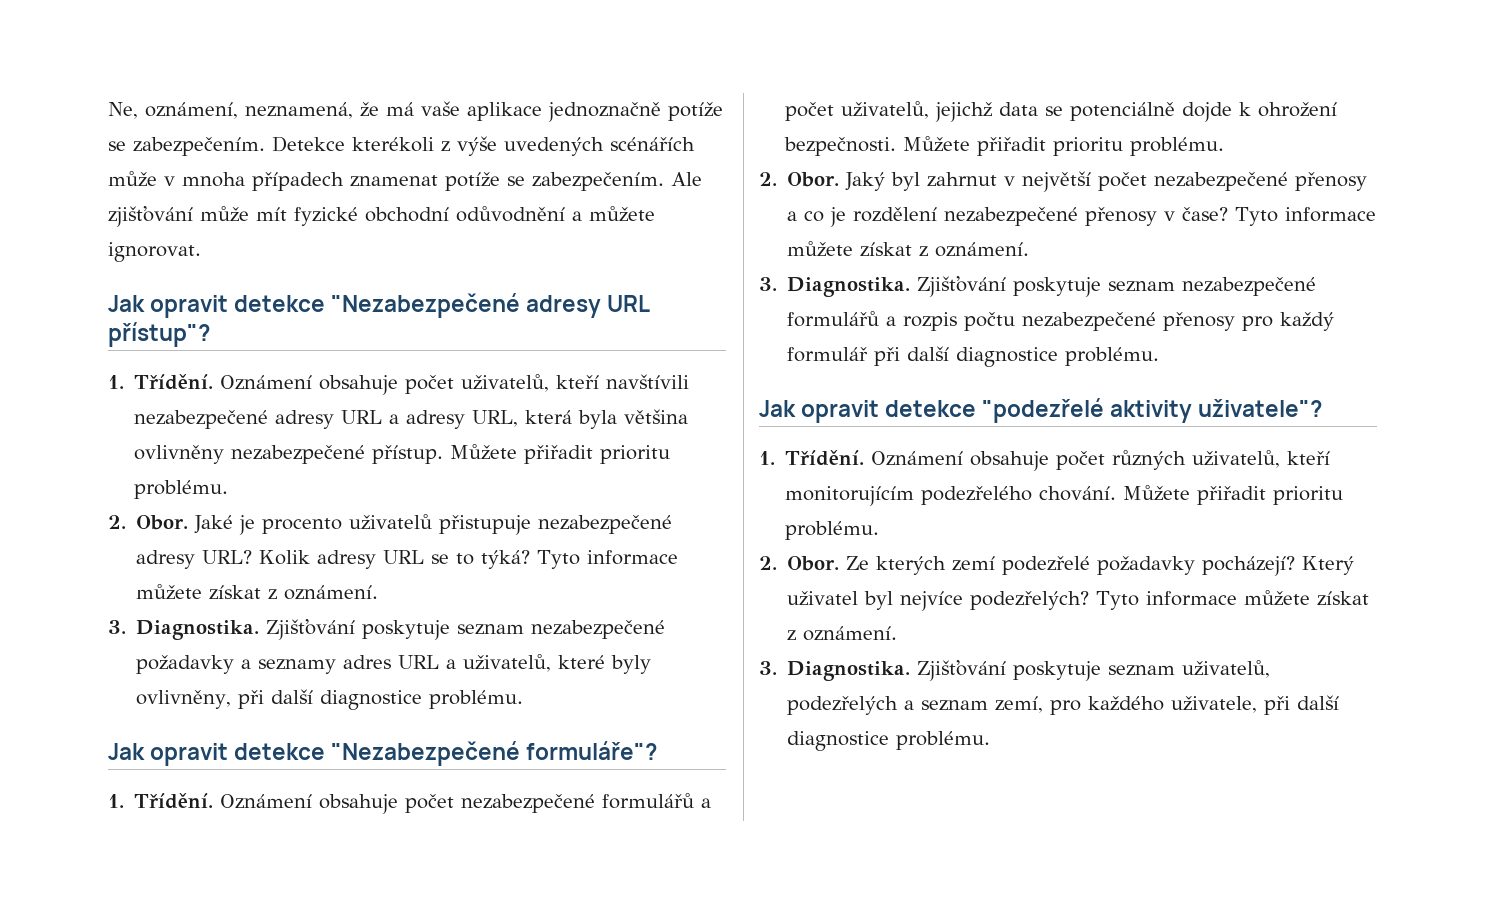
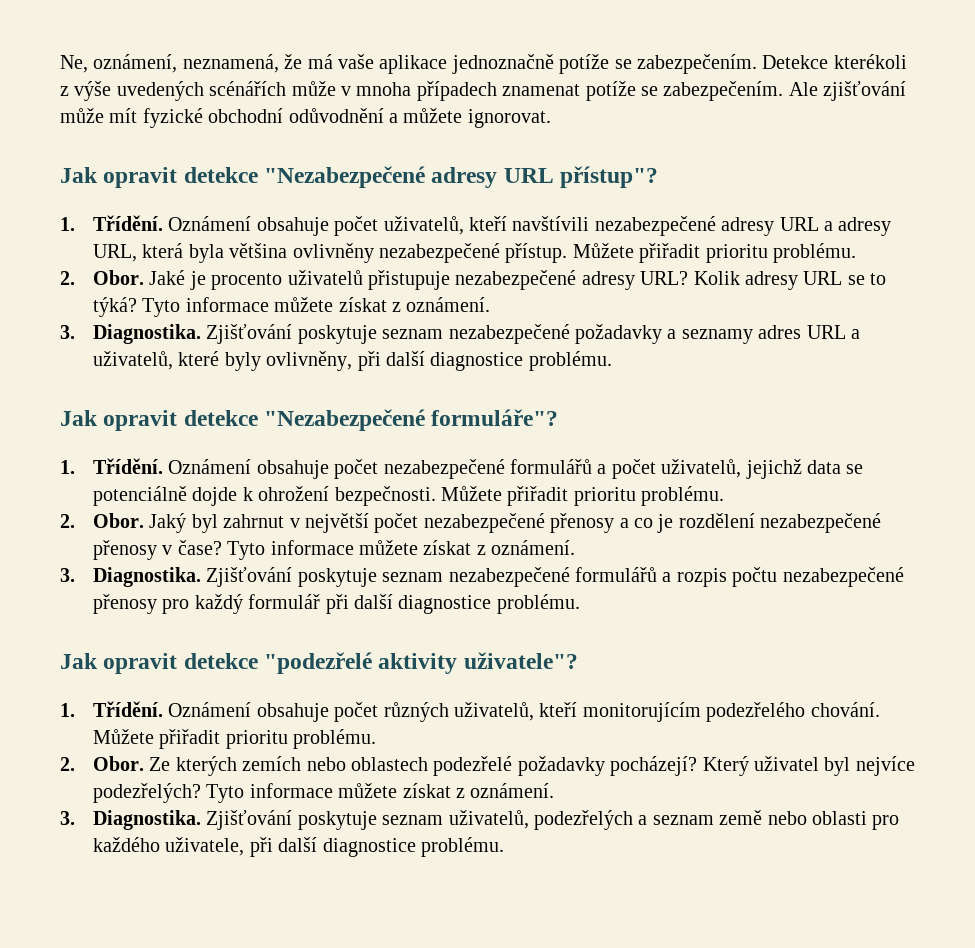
[952,556,996,571] zemí -> [242,756,429,771] zemích nebo oblastech
[995,696,1044,713] zemí, -> [719,810,868,825] země nebo oblasti

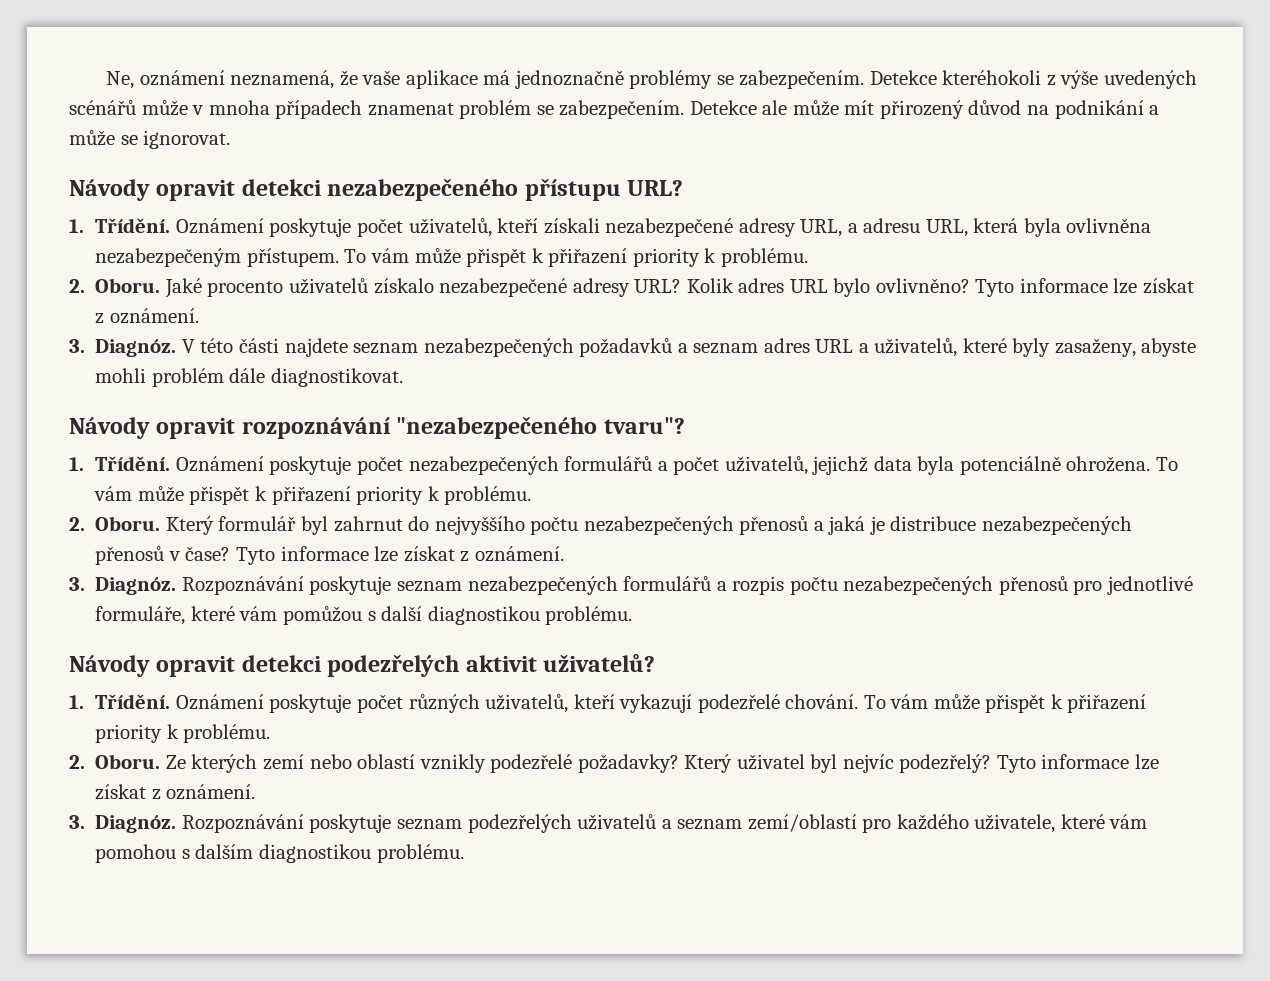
[93,54,178,73] oznámení, -> [139,70,225,86] oznámení
[307,54,333,69] má -> (358, 78) none
[451,54,907,74] jednoznačně potíže se zabezpečením. Detekce kterékoli -> [483,70,1042,89] má jednoznačně problémy se zabezpečením. Detekce kteréhokoli
[209,81,287,96] scénářích -> [69,100,136,115] scénářů
[585,81,907,101] [60,108,551,128] [60,166,659,188] [60,215,329,236] potíže se zabezpečením. Ale zjišťování může mít fyzické obchodní odůvodnění a můžete ignorovat. // Jak opravit detekce "Nezabezpečené adresy URL přístup"? // 1. Třídění. Oznámení obsahuje -> [459,100,1160,119] [69,130,231,149] [69,178,684,201] [69,218,352,237] problém se zabezpečením. Detekce ale může mít přirozený důvod na podnikání a může se ignorovat. // Návody opravit detekci nezabezpečeného přístupu URL? // 1. Třídění. Oznámení poskytuje
[512,216,892,236] [93,243,857,263] [60,270,206,290] navštívili nezabezpečené adresy URL a adresy URL, která byla většina ovlivněny nezabezpečené přístup. Můžete přiřadit prioritu problému. // 2. Obor. Jaké je -> [543,218,1152,237] [95,248,808,267] [69,278,202,298] získali nezabezpečené adresy URL, a adresu URL, která byla ovlivněna nezabezpečeným přístupem. To vám může přispět k přiřazení priority k problému. // 2. Oboru. Jaké
[368,270,451,290] přistupuje -> [373,278,434,294] získalo
[745,271,887,290] [93,297,491,317] [60,324,753,344] adresy URL se to týká? Tyto informace můžete získat z oznámení. // 3. Diagnostika. Zjišťování poskytuje seznam nezabezpečené požadavky a seznamy -> [738,278,1194,297] [95,308,199,324] [69,338,759,357] adres URL bylo ovlivněno? Tyto informace lze získat z oznámení. // 3. Diagnóz. V této části najdete seznam nezabezpečených požadavků a seznam
[266,351,612,371] [60,409,559,431] [60,458,505,479] ovlivněny, při další diagnostice problému. // Jak opravit detekce "Nezabezpečené formuláře"? // 1. Třídění. Oznámení obsahuje počet nezabezpečené -> [1054,338,1197,357] [95,368,403,387] [69,416,685,439] [69,456,559,475] zasaženy, abyste mohli problém dále diagnostikovat. // Návody opravit rozpoznávání "nezabezpečeného tvaru"? // 1. Třídění. Oznámení poskytuje počet nezabezpečených
[846,464,864,474] [93,486,725,506] [60,513,882,533] [93,540,158,560] se potenciálně dojde k ohrožení bezpečnosti. Můžete přiřadit prioritu problému. // 2. Obor. Jaký byl zahrnut v největší počet nezabezpečené přenosy a co je rozdělení nezabezpečené přenosy -> [917,456,1178,475] [94,486,532,505] [69,516,1132,535] [95,546,165,565] byla potenciálně ohrožena. To vám může přispět k přiřazení priority k problému. // 2. Oboru. Který formulář byl zahrnut do nejvyššího počtu nezabezpečených přenosů a jaká je distribuce nezabezpečených přenosů
[359,540,576,555] [60,567,570,587] můžete získat z oznámení. // 3. Diagnostika. Zjišťování poskytuje seznam nezabezpečené -> [374,546,564,562] [69,576,618,595] lze získat z oznámení. // 3. Diagnóz. Rozpoznávání poskytuje seznam nezabezpečených
[782,567,904,587] [93,594,580,614] [60,652,578,674] [60,701,329,722] nezabezpečené přenosy pro každý formulář při další diagnostice problému. // Jak opravit detekce "podezřelé aktivity uživatele"? // 1. Třídění. Oznámení obsahuje -> [843,576,1193,595] [95,606,633,625] [69,653,656,677] [69,694,352,713] nezabezpečených přenosů pro jednotlivé formuláře, které vám pomůžou s další diagnostikou problému. // Návody opravit detekci podezřelých aktivit uživatelů? // 1. Třídění. Oznámení poskytuje
[582,702,880,722] [93,729,377,749] [60,756,145,771] monitorujícím podezřelého chování. Můžete přiřadit prioritu problému. // 2. Obor. -> [619,694,1147,713] [95,724,271,743] [69,754,161,769] vykazují podezřelé chování. To vám může přispět k přiřazení priority k problému. // 2. Oboru.
[242,756,698,776] zemích nebo oblastech podezřelé požadavky pocházejí? -> [262,754,679,773] zemí nebo oblastí vznikly podezřelé požadavky?
[855,756,915,776] [93,783,555,803] [60,810,900,830] [93,837,416,857] nejvíce podezřelých? Tyto informace můžete získat z oznámení. // 3. Diagnostika. Zjišťování poskytuje seznam uživatelů, podezřelých a seznam země nebo oblasti pro každého uživatele, při další diagnostice -> [842,754,1159,773] [95,784,256,800] [69,814,1148,833] [95,844,371,863] nejvíc podezřelý? Tyto informace lze získat z oznámení. // 3. Diagnóz. Rozpoznávání poskytuje seznam podezřelých uživatelů a seznam zemí/oblastí pro každého uživatele, které vám pomohou s dalším diagnostikou

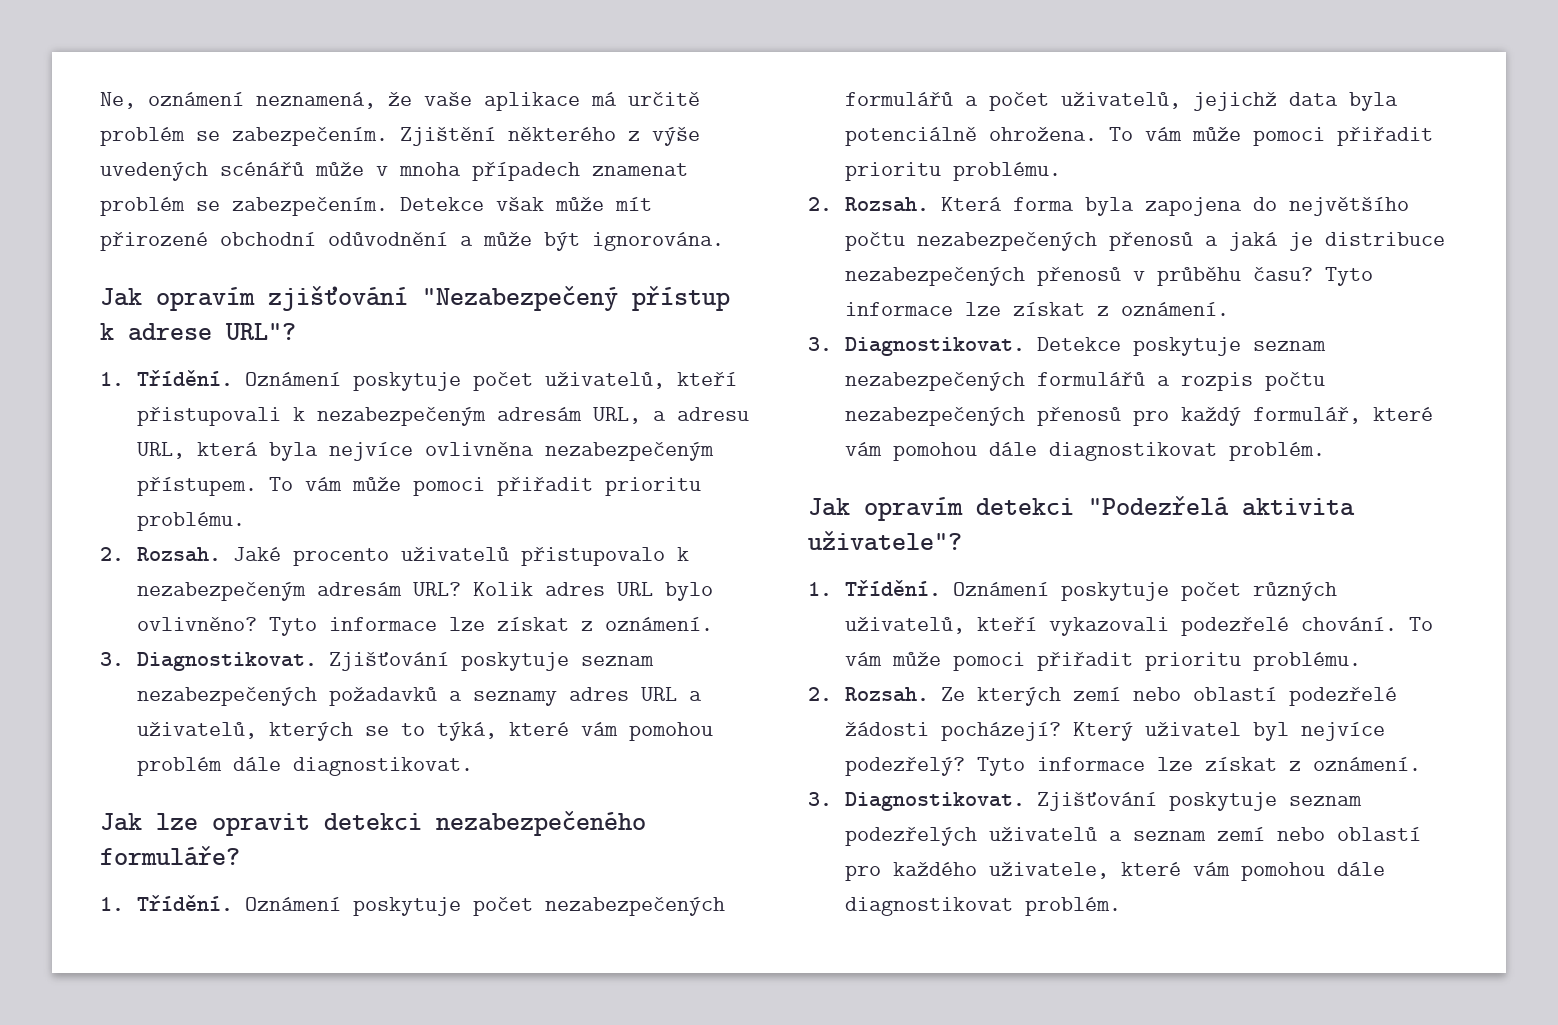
[514,70,1042,89] jednoznačně problémy se zabezpečením. Detekce kteréhokoli -> [628,92,700,106] [100,127,616,146] určitě problém se zabezpečením. Zjištění některého
[762,100,788,115] ale -> [496,197,544,211] však
[879,100,1160,119] [69,130,231,149] [69,178,684,201] přirozený důvod na podnikání a může se ignorovat. // Návody opravit detekci nezabezpečeného přístupu URL? -> [100,232,724,251] [100,286,730,311] [100,323,296,341] přirozené obchodní odůvodnění a může být ignorována. // Jak opravím zjišťování "Nezabezpečený přístup k adrese URL"?
[543,218,796,237] získali nezabezpečené adresy -> [136,407,582,426] přistupovali k nezabezpečeným adresám
(1061, 227) none -> [328,442,413,461] nejvíce
[466,248,808,267] [69,278,161,293] přispět k přiřazení priority k problému. // 2. Oboru. -> [412,477,701,496] [136,512,245,531] [100,547,221,562] pomoci přiřadit prioritu problému. // 2. Rozsah.
[373,278,630,297] získalo nezabezpečené adresy -> [520,547,689,566] [136,582,402,601] přistupovalo k nezabezpečeným adresám
[95,338,348,357] Diagnóz. V této části najdete -> [136,652,569,671] Diagnostikovat. Zjišťování poskytuje
[693,343,759,354] seznam -> [472,691,557,706] seznamy
[962,338,1197,357] [95,368,403,387] [69,416,685,439] které byly zasaženy, abyste mohli problém dále diagnostikovat. // Návody opravit rozpoznávání "nezabezpečeného tvaru"? -> [268,722,713,741] [136,757,473,776] [100,811,646,836] [100,846,240,866] kterých se to týká, které vám pomohou problém dále diagnostikovat. // Jak lze opravit detekci nezabezpečeného formuláře?
[189,486,532,505] [69,516,525,535] přispět k přiřazení priority k problému. // 2. Oboru. Který formulář byl zahrnut do nejvyššího -> [1252,127,1433,146] [844,162,1061,181] [808,197,1409,216] pomoci přiřadit prioritu problému. // 2. Rozsah. Která forma byla zapojena do největšího
[185,546,564,565] [69,576,304,595] čase? Tyto informace lze získat z oznámení. // 3. Diagnóz. Rozpoznávání -> [1156,267,1373,286] [844,302,1229,316] [808,337,1121,356] průběhu času? Tyto informace lze získat z oznámení. // 3. Diagnostikovat. Detekce
[1106,576,1193,595] [95,606,633,625] [69,653,656,677] jednotlivé formuláře, které vám pomůžou s další diagnostikou problému. // Návody opravit detekci podezřelých aktivit uživatelů? -> [1180,407,1433,426] [844,442,1325,461] [808,496,1355,521] [808,531,962,551] každý formulář, které vám pomohou dále diagnostikovat problém. // Jak opravím detekci "Podezřelá aktivita uživatele"?
[619,694,693,713] vykazují -> [1048,617,1169,636] vykazovali
[985,694,1147,713] [95,724,271,743] [69,754,161,769] přispět k přiřazení priority k problému. // 2. Oboru. -> [952,652,1361,671] [808,687,929,702] pomoci přiřadit prioritu problému. // 2. Rozsah.
[419,754,679,773] vznikly podezřelé požadavky? -> [1288,687,1397,706] [844,722,1061,741] podezřelé žádosti pocházejí?
[842,754,894,773] nejvíc -> [1300,722,1385,741] nejvíce
[95,814,304,833] Diagnóz. Rozpoznávání -> [844,792,1157,811] Diagnostikovat. Zjišťování
[747,814,857,832] zemí/oblastí -> [1216,827,1421,841] zemí nebo oblastí
[181,844,464,863] s dalším diagnostikou problému. -> [1336,862,1385,876] [844,897,1121,916] dále diagnostikovat problém.

